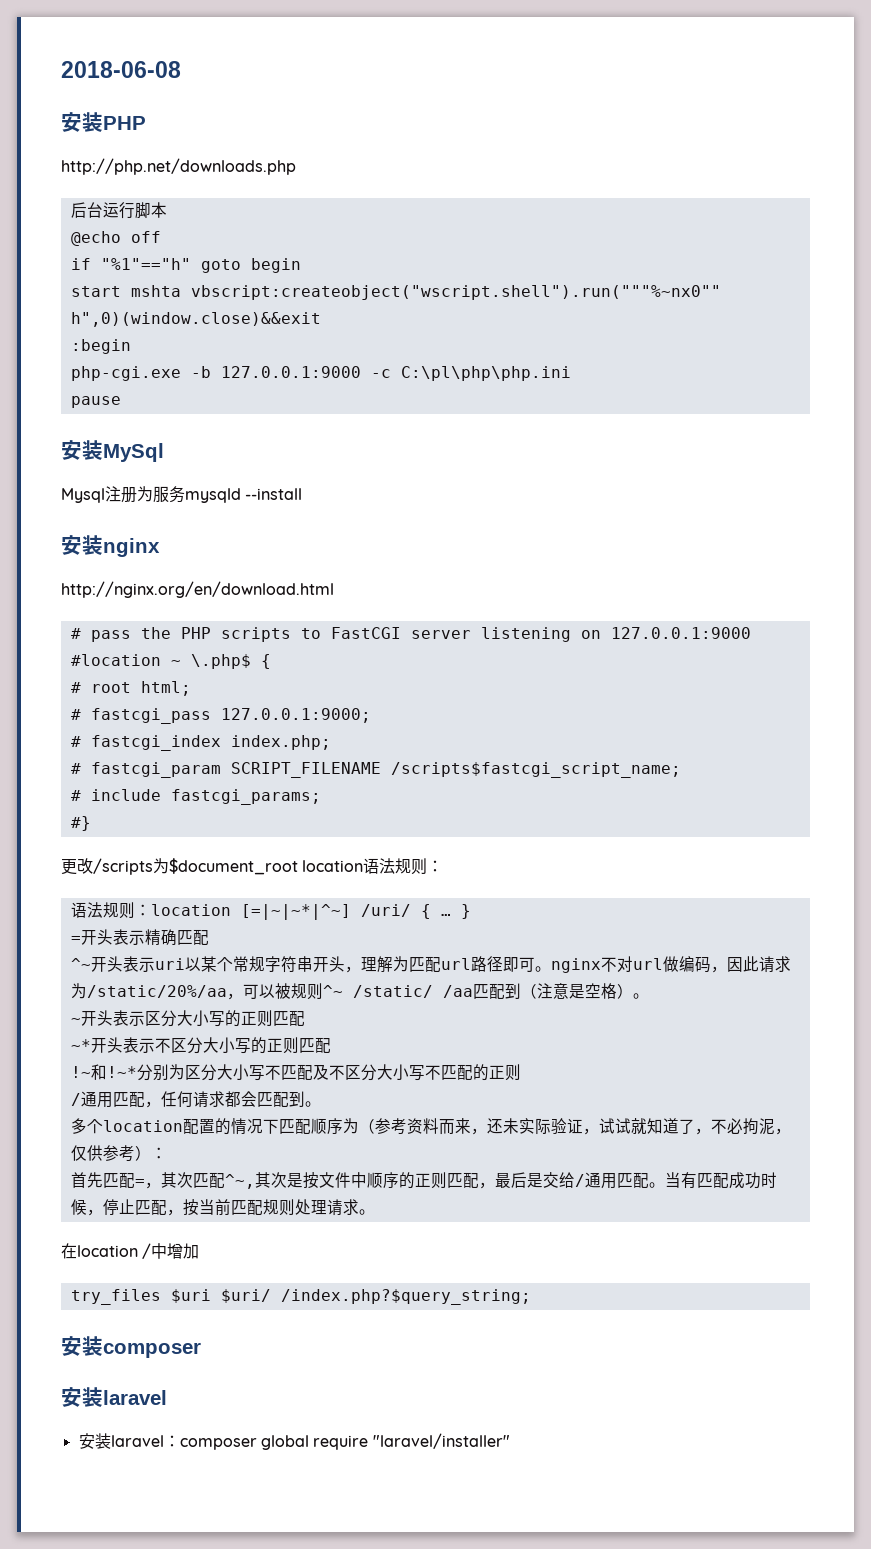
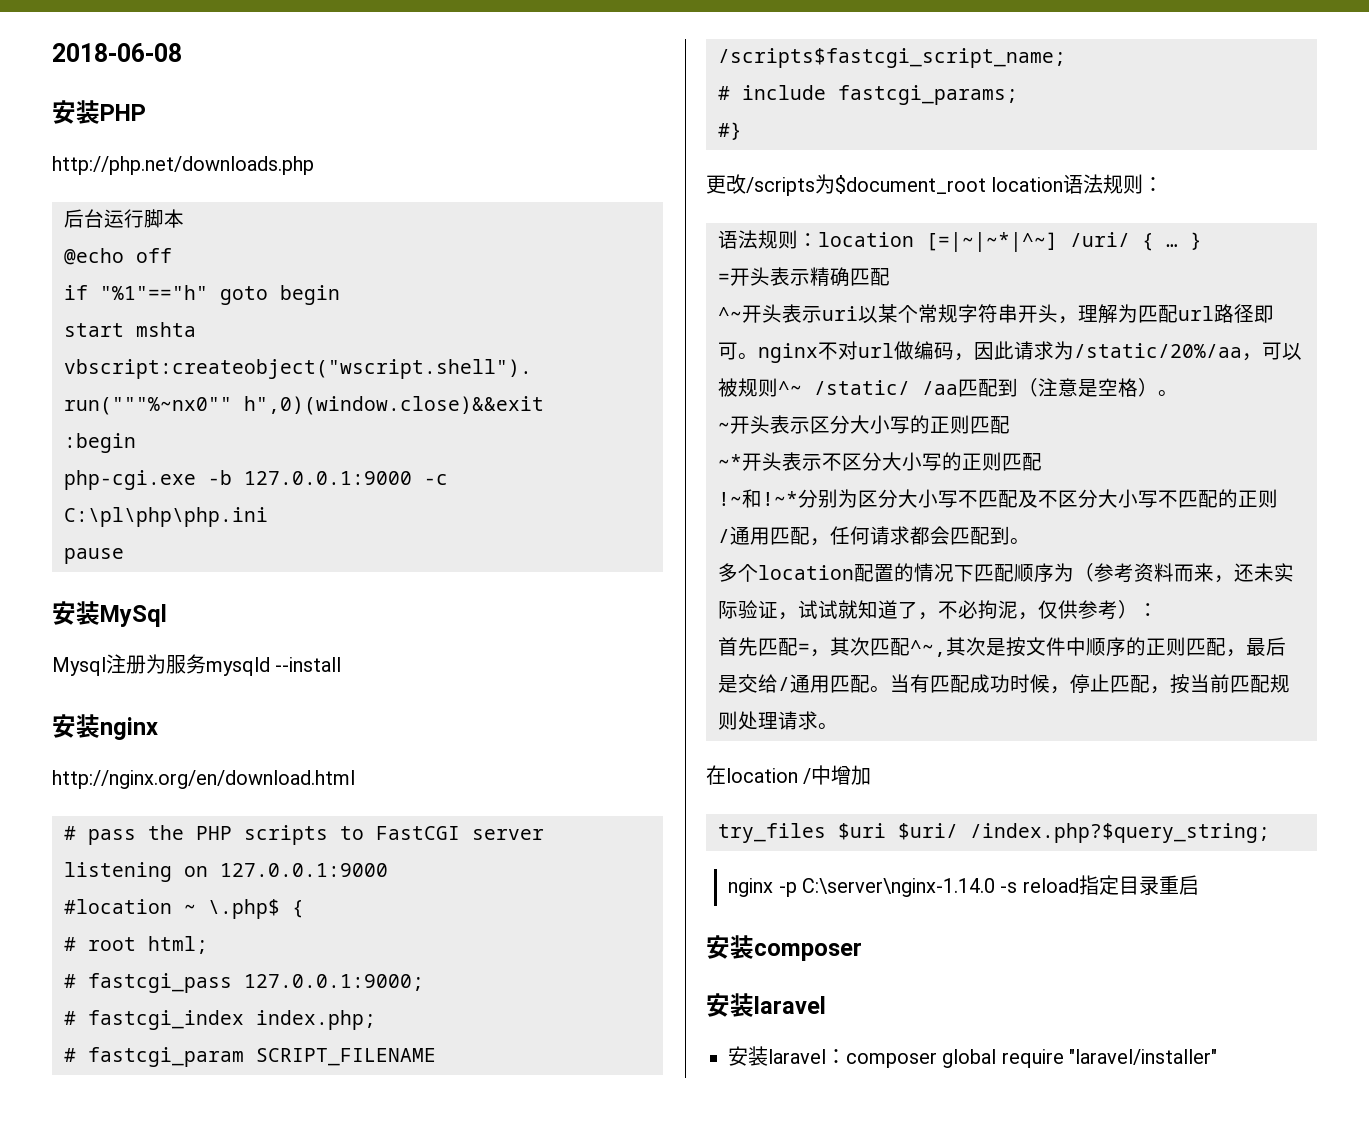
(531, 1297) none -> [728,875,1199,897] // nginx -p C:\server\nginx-1.14.0 -s reload指定目录重启

